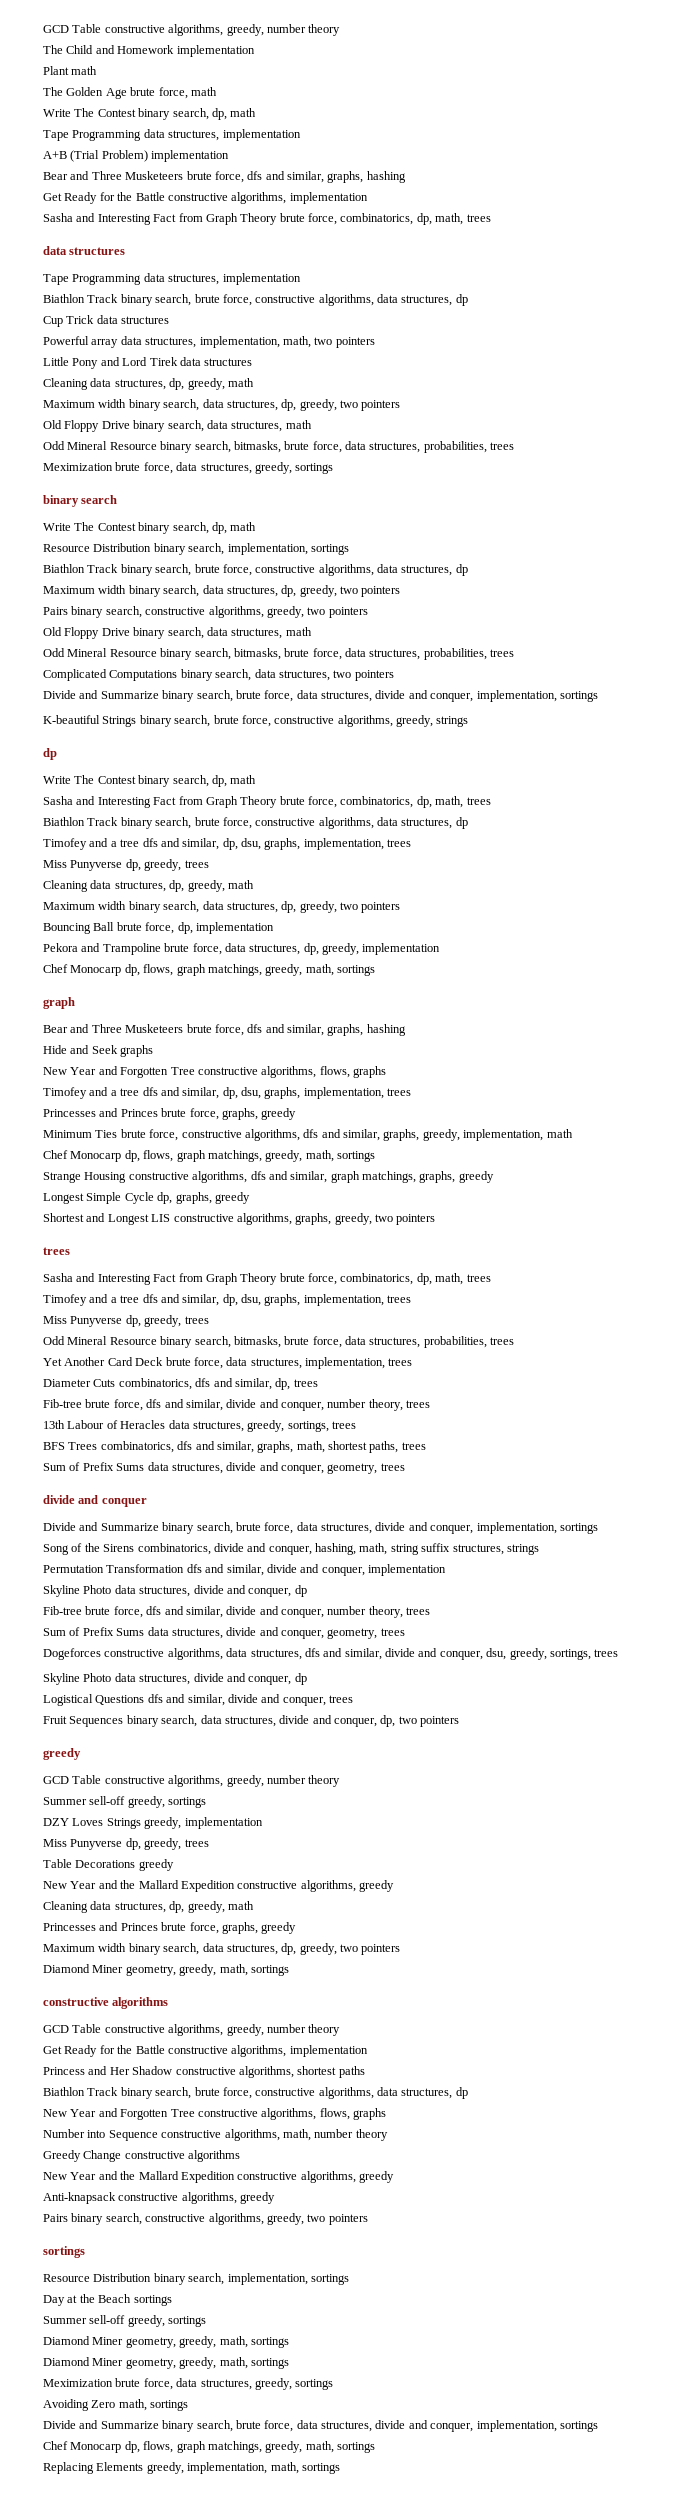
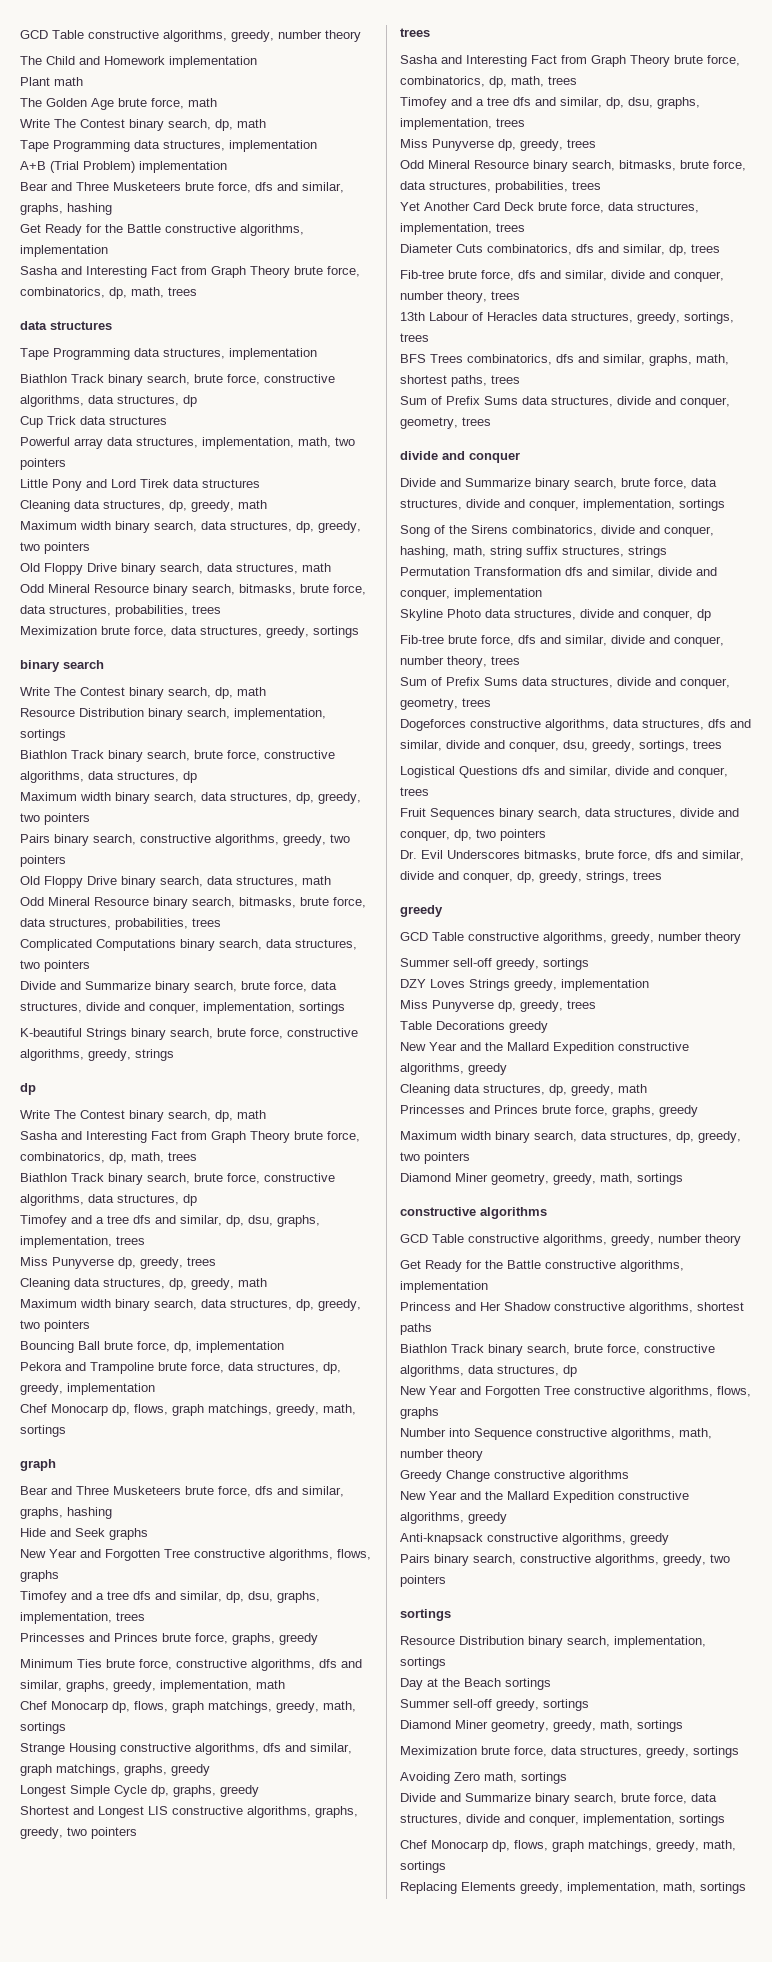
[43,1673,307,1685] // Skyline Photo data structures, divide and conquer, dp -> (722, 744) none
(460, 1721) none -> [400,850,744,861] [400,871,662,883] // Dr. Evil Underscores bitmasks, brute force, dfs and similar, divide and conquer, dp, greedy, strings, trees
[43,2357,289,2369] // Diamond Miner geometry, greedy, math, sortings -> (683, 1726) none

